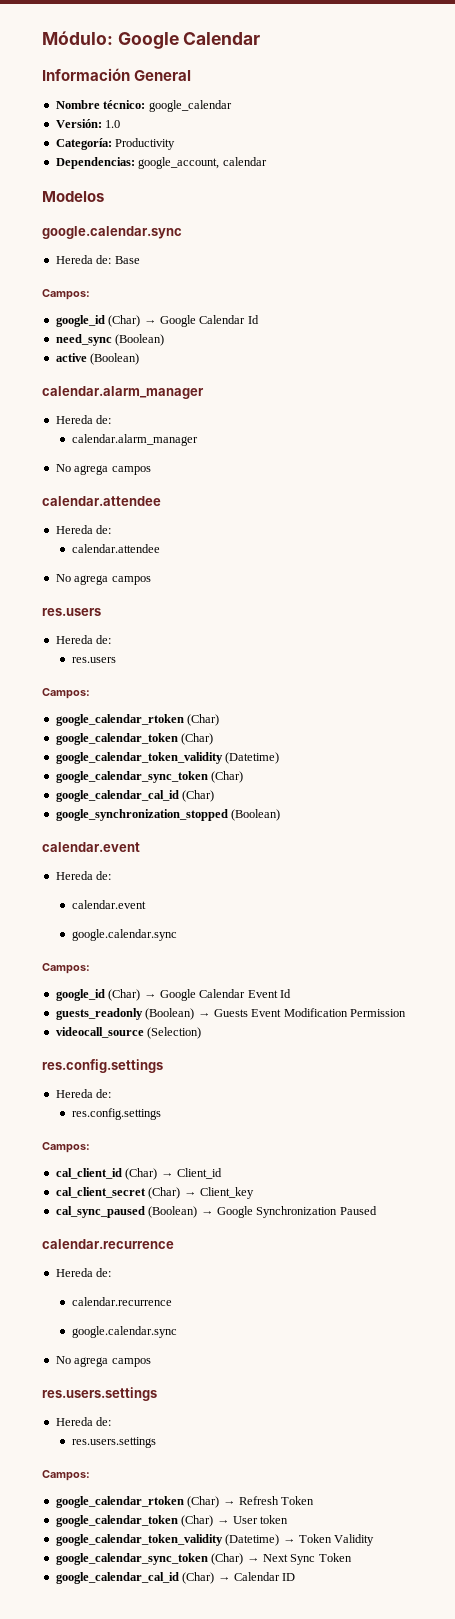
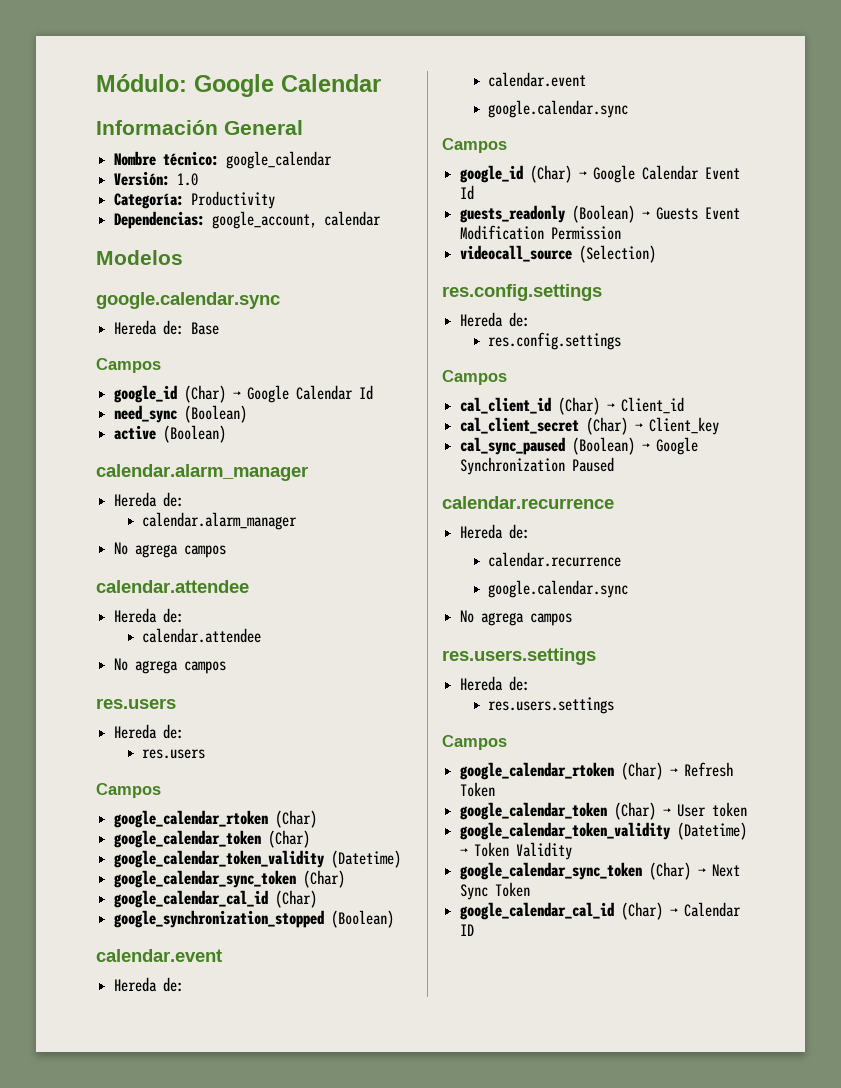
[42,289,90,300] Campos: -> [96,358,161,373] Campos
[42,688,90,699] Campos: -> [96,783,161,798] Campos
[42,963,90,974] Campos: -> [442,138,507,153] Campos
[42,1142,90,1153] Campos: -> [442,370,507,385] Campos
[42,1470,90,1481] Campos: -> [442,735,507,750] Campos

